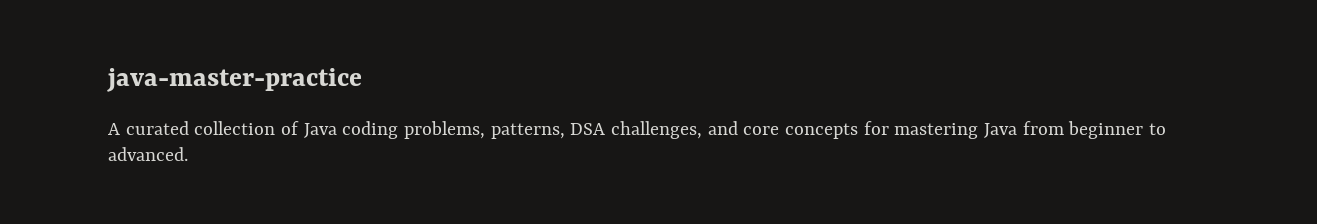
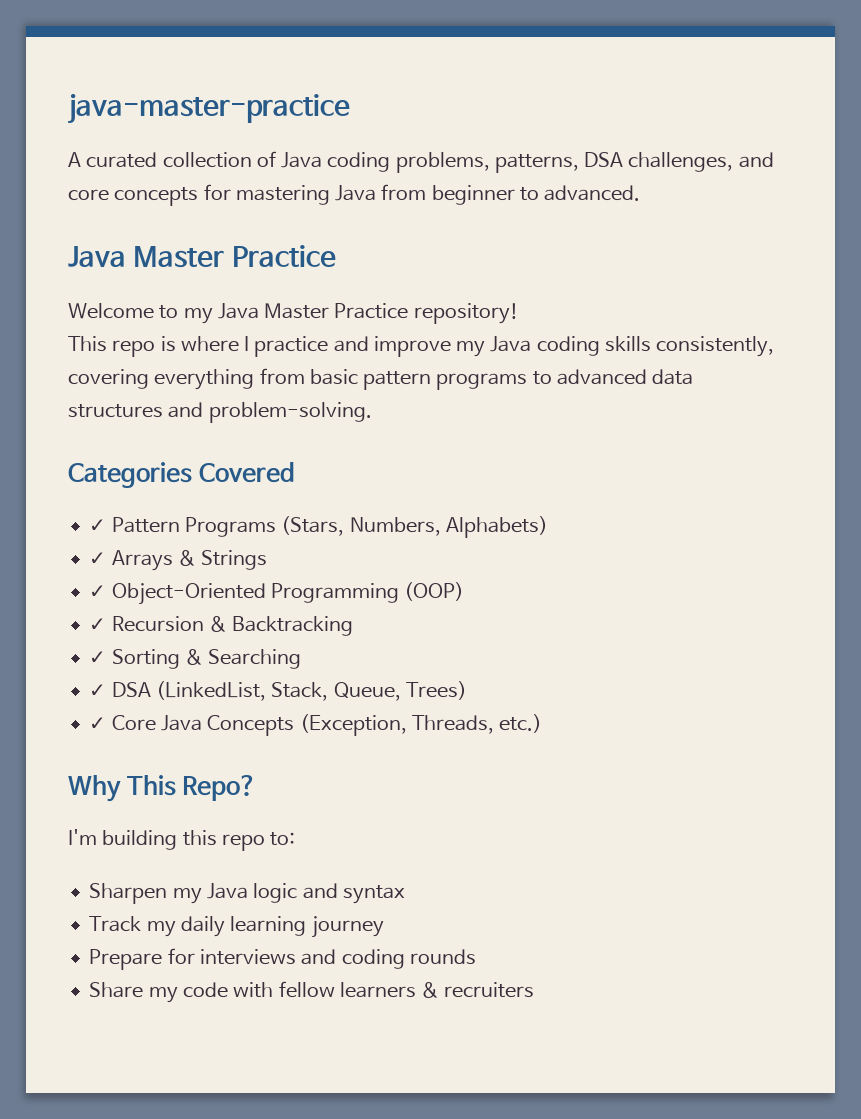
(188, 154) none -> [68,245,336,268] [68,303,519,324] [68,336,775,357] [68,368,694,390] [68,402,372,423] [68,462,295,488] [89,516,548,538] [89,550,268,571] [89,582,465,605] [89,616,354,636] [89,649,302,669] [89,681,467,701] [89,714,543,736] [68,775,258,802] [68,829,296,851] [89,883,405,904] [89,916,384,938] [89,948,476,970] [89,981,535,1003] // Java Master Practice // Welcome to my Java Master Practice repository! // This repo is where I practice and improve my Java coding skills consistently, covering everything from basic pattern programs to advanced data structures and problem-solving. // Categories Covered // ✓ Pattern Programs (Stars, Numbers, Alphabets) // ✓ Arrays & Strings // ✓ Object-Oriented Programming (OOP) // ✓ Recursion & Backtracking // ✓ Sorting & Searching // ✓ DSA (LinkedList, Stack, Queue, Trees) // ✓ Core Java Concepts (Exception, Threads, etc.) // Why This Repo? // I'm building this repo to: // Sharpen my Java logic and syntax // Track my daily learning journey // Prepare for interviews and coding rounds // Share my code with fellow learners & recruiters

